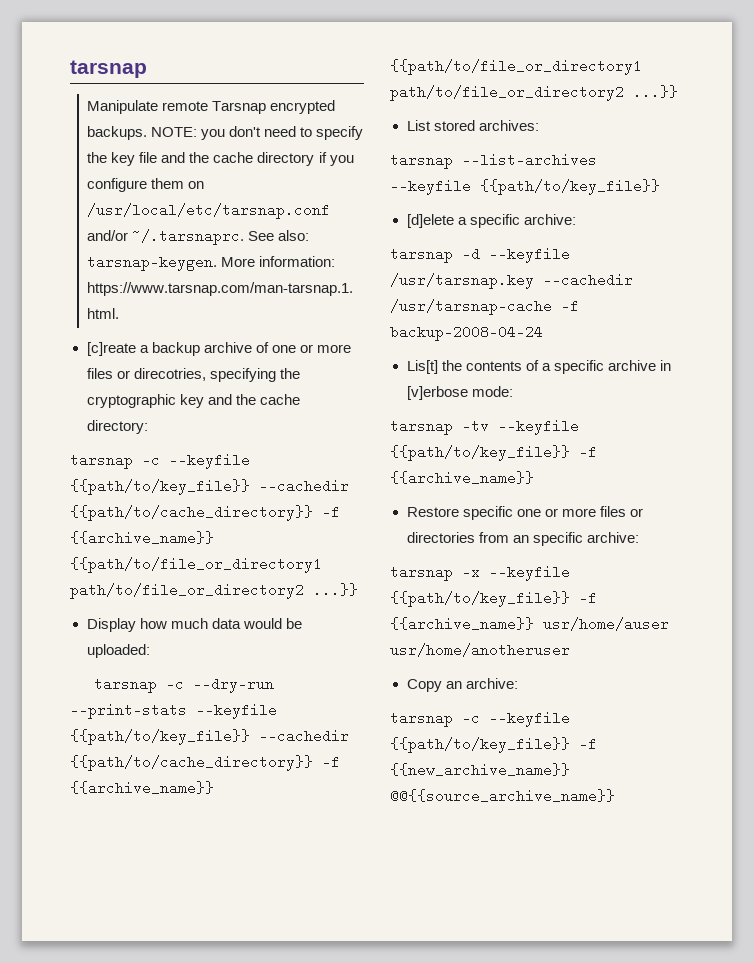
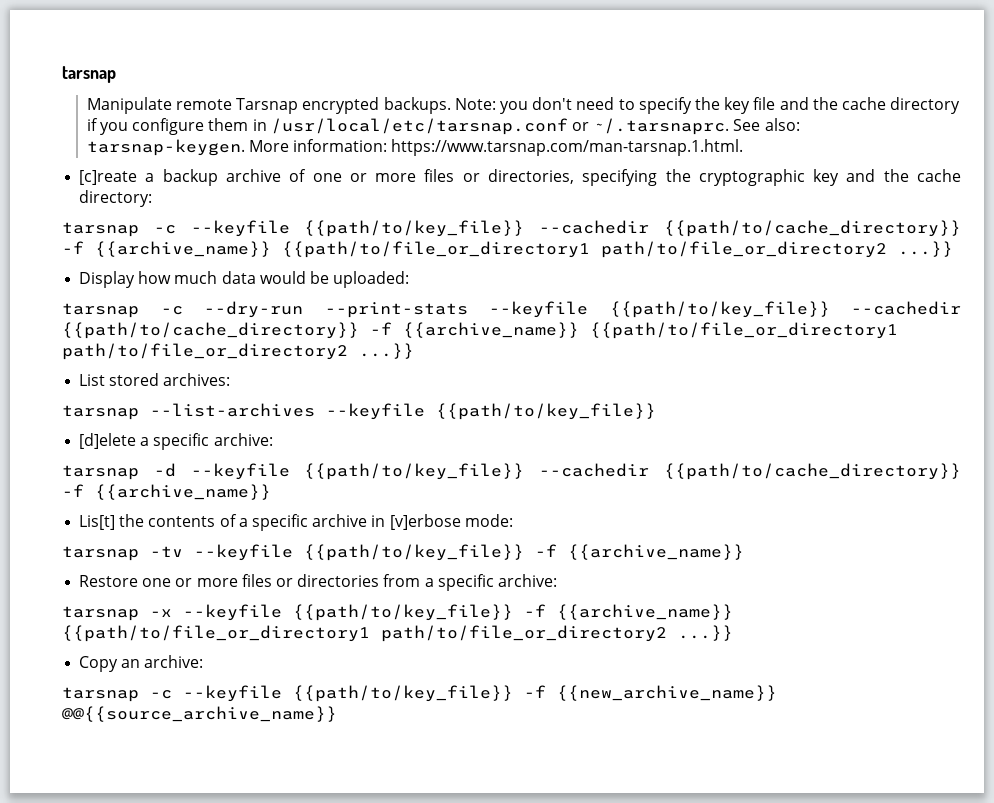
[151,127,198,137] NOTE: -> [454,98,496,110] Note:
[188,181,205,189] [87,203,331,219] [87,230,129,241] on /usr/local/etc/tarsnap.conf and/or -> [252,118,590,135] in /usr/local/etc/tarsnap.conf or
[133,368,206,381] direcotries, -> [487,169,574,184] directories,
[390,273,633,289] [390,299,579,315] [390,325,543,341] /usr/tarsnap.key --cachedir /usr/tarsnap-cache -f backup-2008-04-24 -> [304,463,961,480] [62,484,271,500] {{path/to/key_file}} --cachedir {{path/to/cache_directory}} -f {{archive_name}}
[462,506,513,520] specific -> (139, 581) none
[512,535,529,543] an -> [424,578,434,587] a
[543,617,669,631] [390,643,570,657] usr/home/auser usr/home/anotheruser -> [62,625,733,642] {{path/to/file_or_directory1 path/to/file_or_directory2 ...}}

